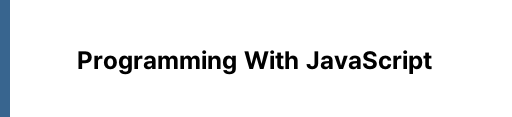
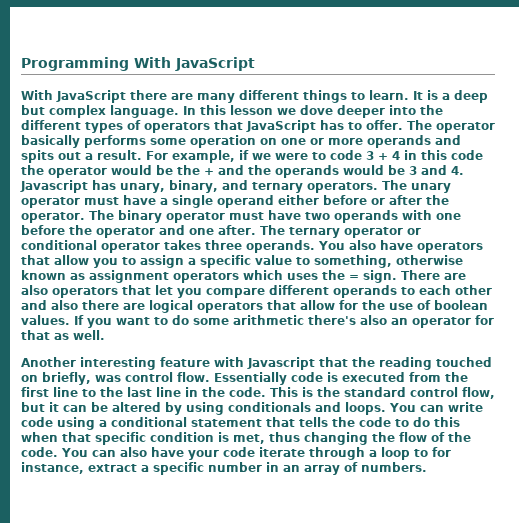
(432, 62) none -> [21,90,488,103] [21,105,443,118] [21,120,495,133] [21,135,461,148] [21,150,483,163] [21,165,464,178] [20,180,451,193] [21,195,449,208] [21,210,461,223] [21,225,421,238] [21,240,483,253] [21,255,463,268] [21,270,466,283] [21,285,492,298] [21,300,488,313] [21,315,494,328] [21,330,105,340] [21,357,492,370] [21,372,468,385] [21,387,495,399] [21,402,483,415] [21,417,460,430] [21,432,471,445] [21,447,451,460] [21,462,427,475] // With JavaScript there are many different things to learn. It is a deep but complex language. In this lesson we dove deeper into the different types of operators that JavaScript has to offer. The operator basically performs some operation on one or more operands and spits out a result. For example, if we were to code 3 + 4 in this code the operator would be the + and the operands would be 3 and 4. Javascript has unary, binary, and ternary operators. The unary operator must have a single operand either before or after the operator. The binary operator must have two operands with one before the operator and one after. The ternary operator or conditional operator takes three operands. You also have operators that allow you to assign a specific value to something, otherwise known as assignment operators which uses the = sign. There are also operators that let you compare different operands to each other and also there are logical operators that allow for the use of boolean values. If you want to do some arithmetic there's also an operator for that as well. // Another interesting feature with Javascript that the reading touched on briefly, was control flow. Essentially code is executed from the first line to the last line in the code. This is the standard control flow, but it can be altered by using conditionals and loops. You can write code using a conditional statement that tells the code to do this when that specific condition is met, thus changing the flow of the code. You can also have your code iterate through a loop to for instance, extract a specific number in an array of numbers.

